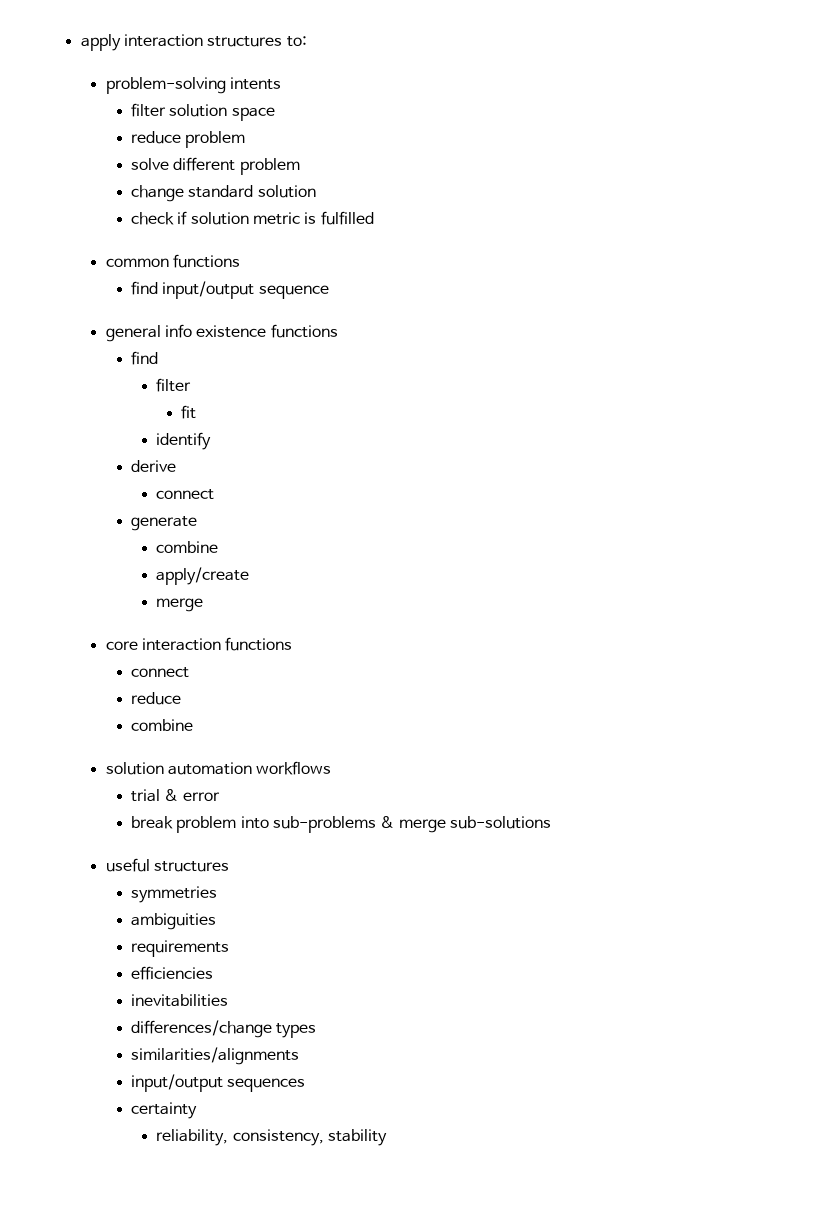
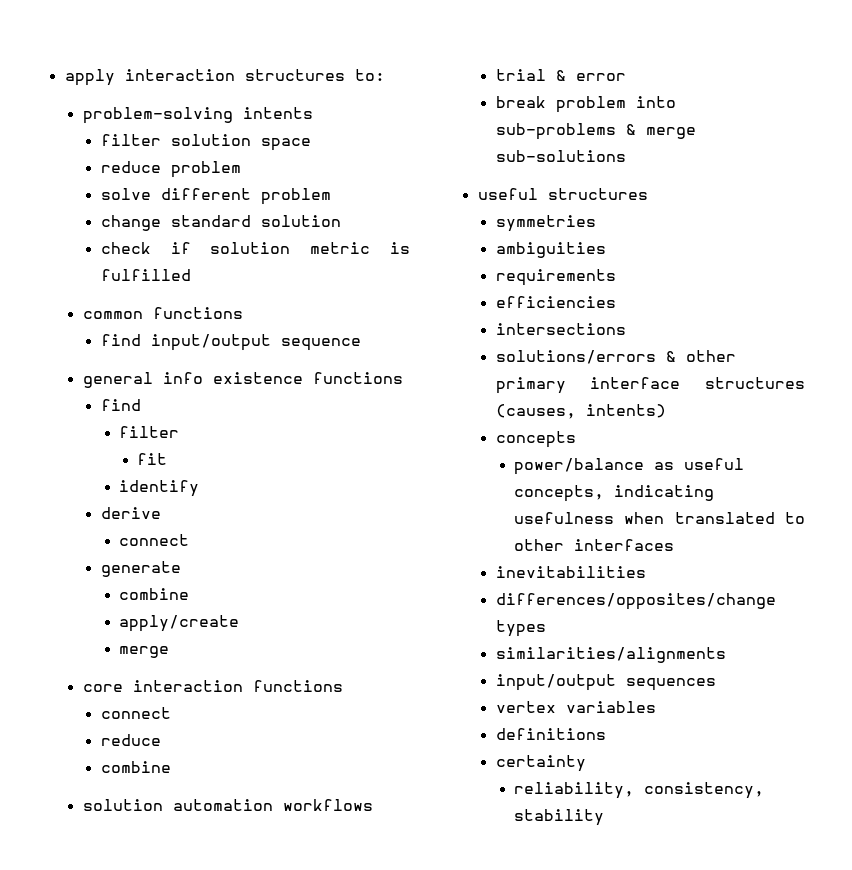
(214, 973) none -> [495,323,626,335] [495,350,736,364] [495,377,805,394] [495,404,666,419] [495,431,576,448] [514,458,745,475] [514,485,715,502] [514,512,805,524] [514,539,675,551] // intersections // solutions/errors & other primary interface structures (causes, intents) // concepts // power/balance as useful concepts, indicating usefulness when translated to other interfaces
[131,1020,273,1038] differences/change -> [495,593,776,610] differences/opposites/change
(306, 1085) none -> [495,701,656,713] [495,728,606,740] // vertex variables // definitions

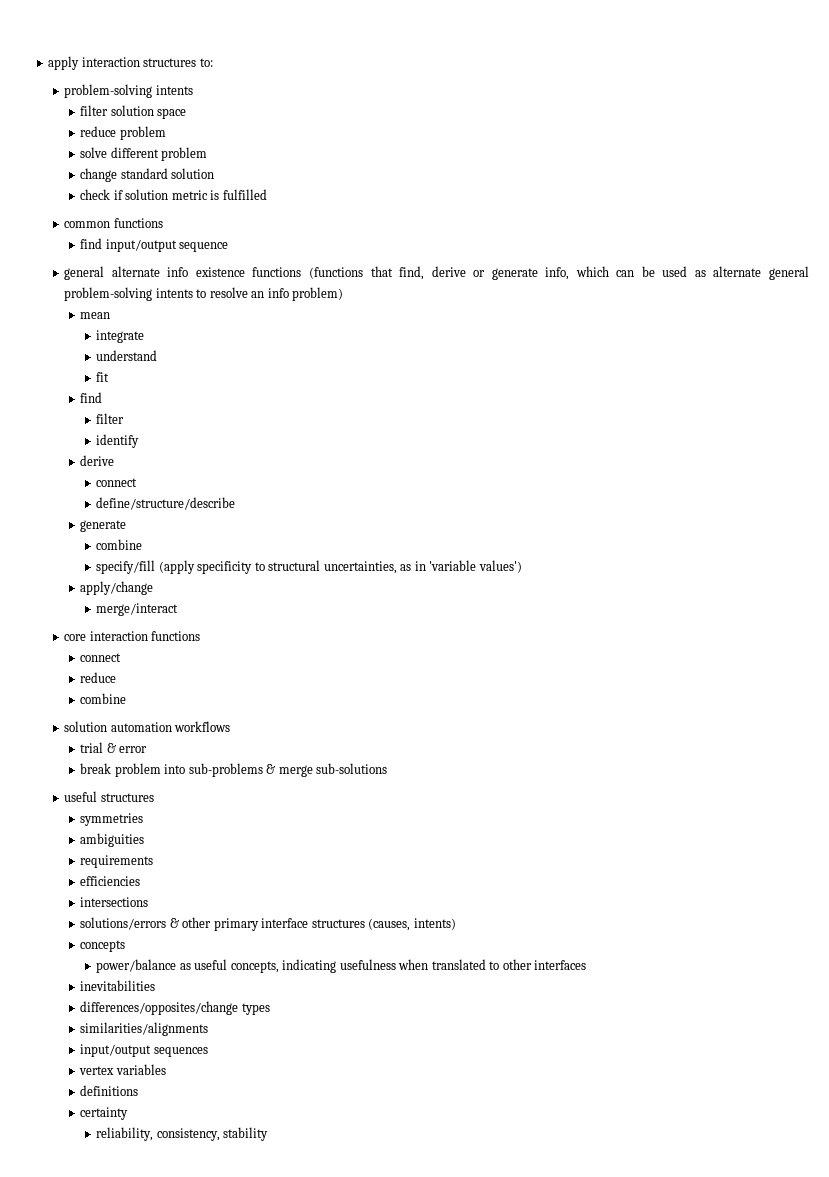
(153, 380) none -> [111,266,160,277] alternate
(403, 378) none -> [308,266,809,280] [64,287,344,301] [80,312,111,319] [96,330,145,343] [96,350,158,361] [96,372,110,382] (functions that find, derive or generate info, which can be used as alternate general problem-solving intents to resolve an info problem) // mean // integrate // understand // fit
[137,453,168,465] // fit -> (125, 418) none
(190, 540) none -> [96,497,236,510] // define/structure/describe
[119,615,240,632] [119,646,170,658] apply/create // merge -> [96,560,522,574] [80,581,154,595] [96,603,179,616] specify/fill (apply specificity to structural uncertainties, as in 'variable values') // apply/change // merge/interact

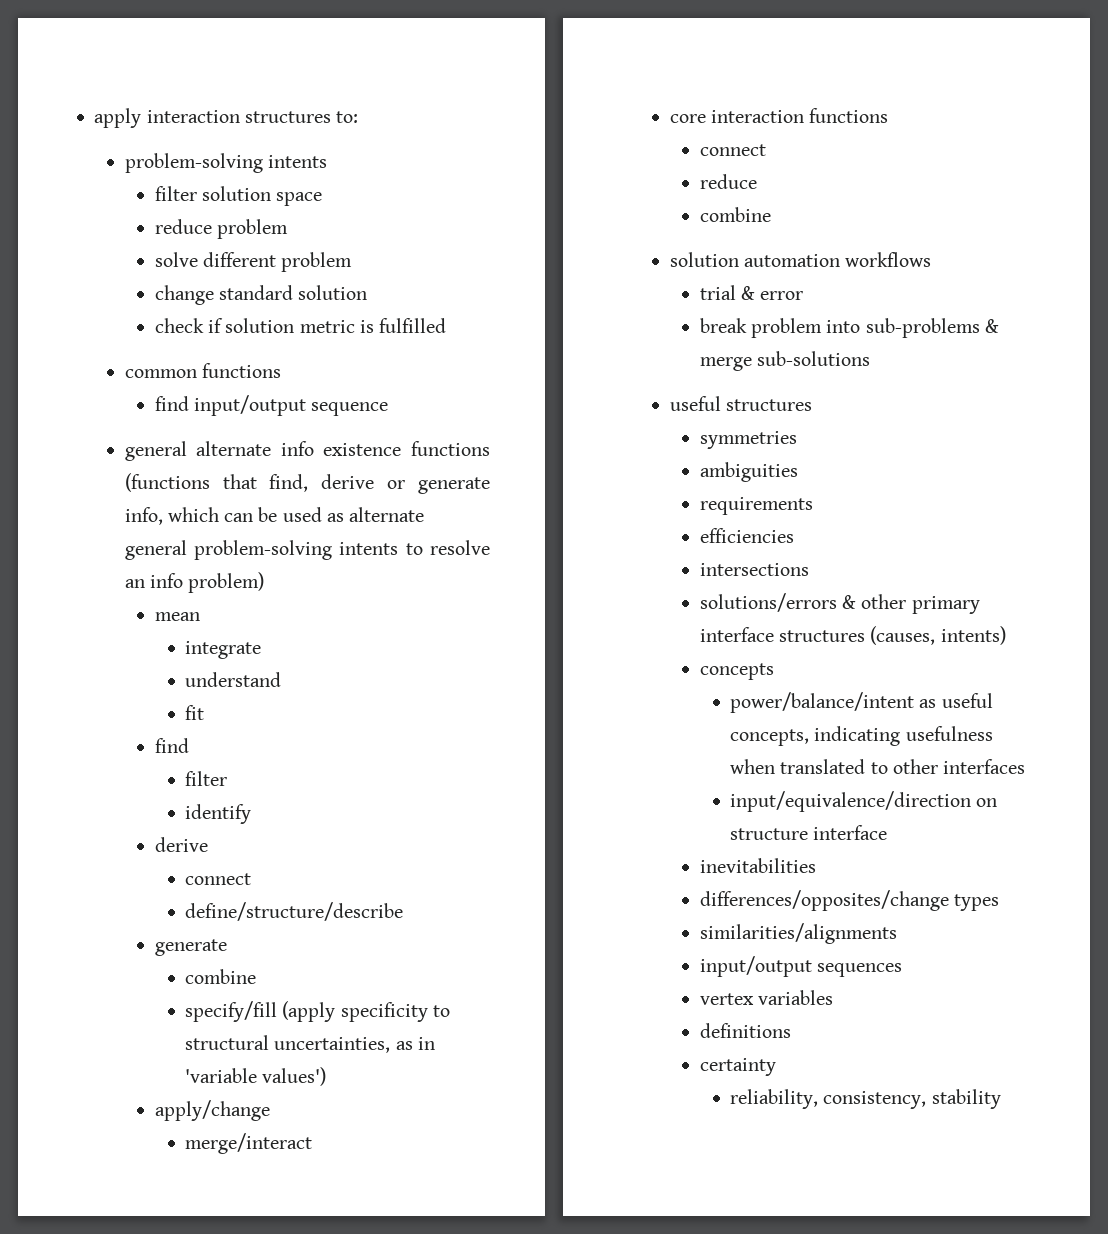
[96,959,177,973] power/balance -> [730,692,915,713] power/balance/intent
(587, 965) none -> [730,791,998,812] [730,825,888,840] // input/equivalence/direction on structure interface

